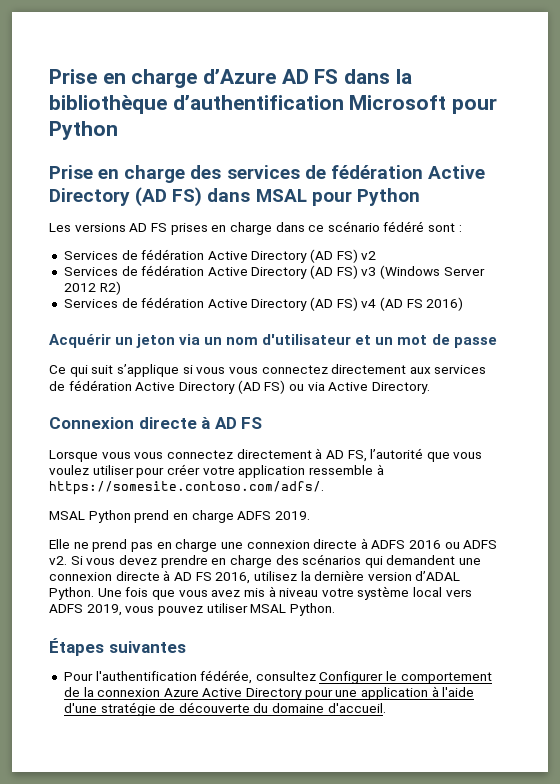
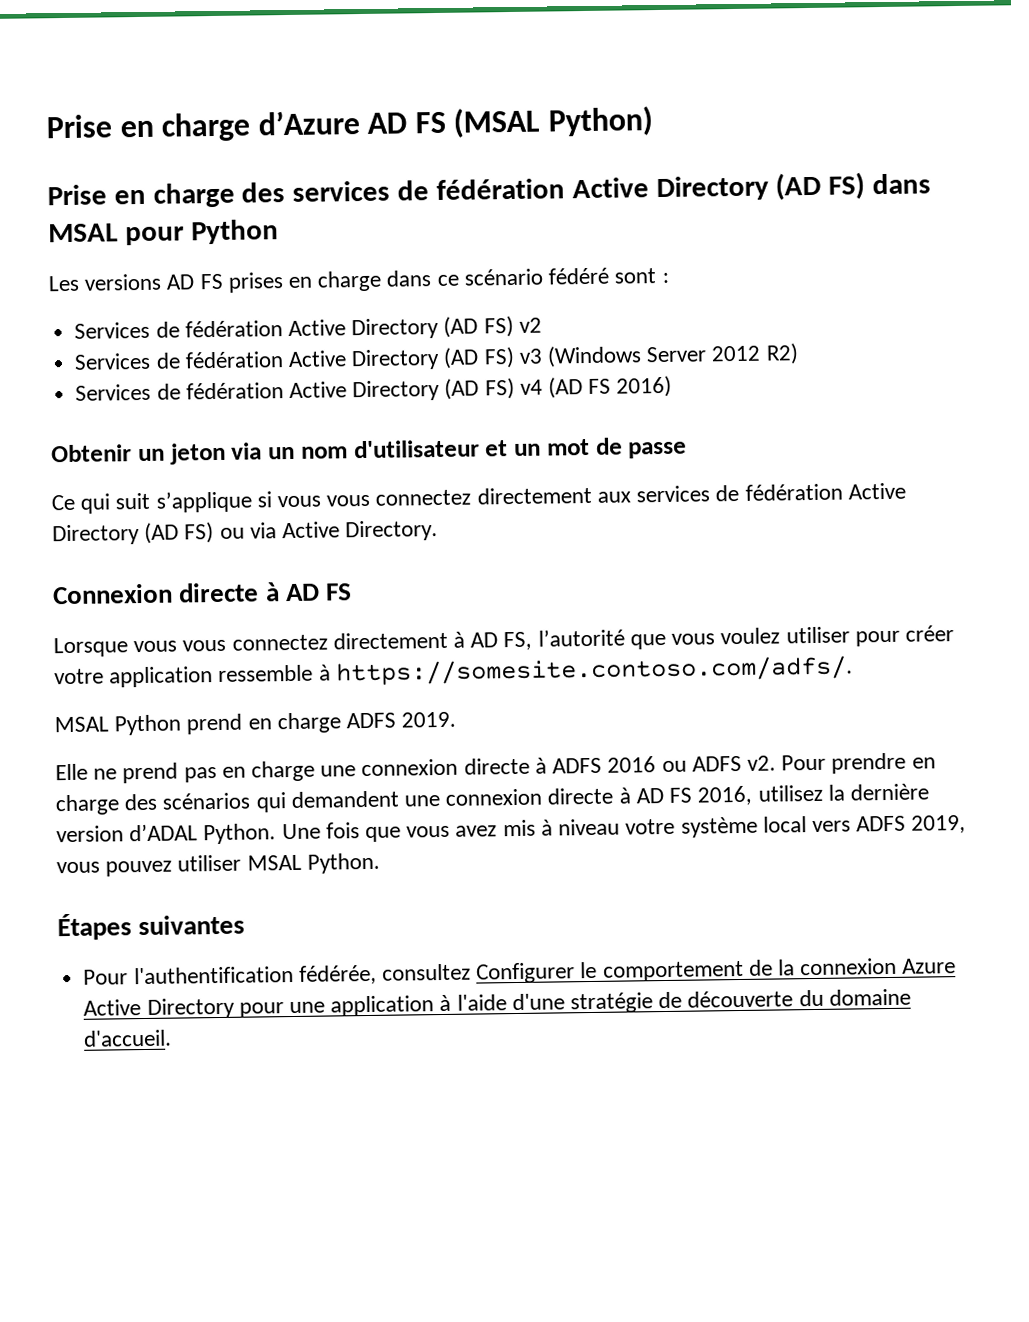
[344,69,412,84] [49,95,498,114] [49,121,118,140] dans la bibliothèque d’authentification Microsoft pour Python -> [453,106,653,138] (MSAL Python)
[49,334,111,348] Acquérir -> [51,444,132,463] Obtenir
[70,555,157,565] Si vous devez -> [781,754,827,771] Pour

